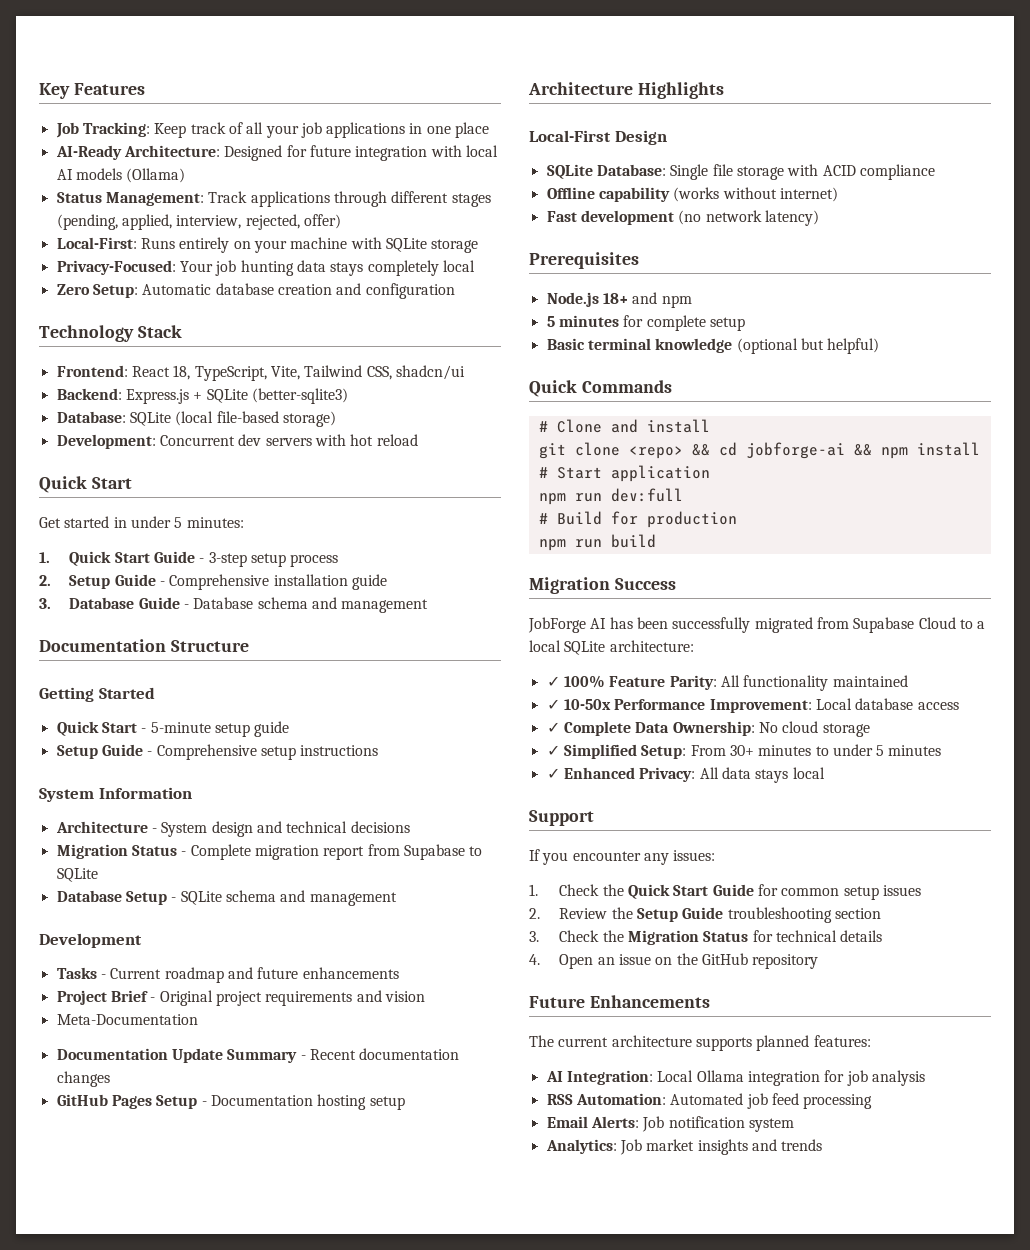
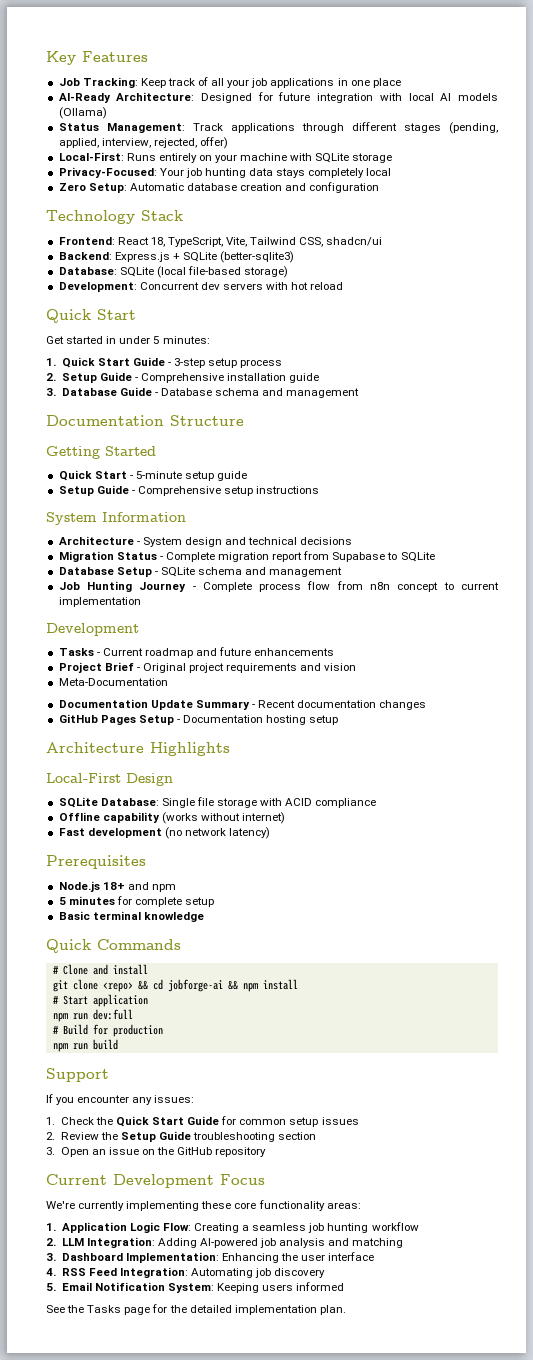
(397, 899) none -> [58,581,500,592] [58,597,141,607] // Job Hunting Journey - Complete process flow from n8n concept to current implementation
[736,338,880,354] (optional but helpful) -> (204, 917) none
[529,577,676,594] [528,617,986,633] [529,640,694,655] [546,675,908,691] [546,698,959,713] [546,721,870,737] [546,744,942,759] [546,767,825,783] // Migration Success // JobForge AI has been successfully migrated from Supabase Cloud to a local SQLite architecture: // ✓ 100% Feature Parity: All functionality maintained // ✓ 10-50x Performance Improvement: Local database access // ✓ Complete Data Ownership: No cloud storage // ✓ Simplified Setup: From 30+ minutes to under 5 minutes // ✓ Enhanced Privacy: All data stays local -> (118, 1044) none
[559,930,883,945] [529,954,540,965] Check the Migration Status for technical details // 4. -> (55, 1151) none
[529,995,710,1008] [529,1035,871,1051] [545,1070,925,1086] [546,1093,873,1109] [546,1116,794,1132] [545,1139,823,1155] Future Enhancements // The current architecture supports planned features: // AI Integration: Local Ollama integration for job analysis // RSS Automation: Automated job feed processing // Email Alerts: Job notification system // Analytics: Job market insights and trends -> [46,1174,265,1188] [46,1200,361,1211] [46,1222,419,1233] [46,1237,404,1248] [46,1252,375,1263] [46,1267,326,1278] [46,1282,345,1293] [46,1304,346,1315] Current Development Focus // We're currently implementing these core functionality areas: // 1. Application Logic Flow: Creating a seamless job hunting workflow // 2. LLM Integration: Adding AI-powered job analysis and matching // 3. Dashboard Implementation: Enhancing the user interface // 4. RSS Feed Integration: Automating job discovery // 5. Email Notification System: Keeping users informed // See the Tasks page for the detailed implementation plan.

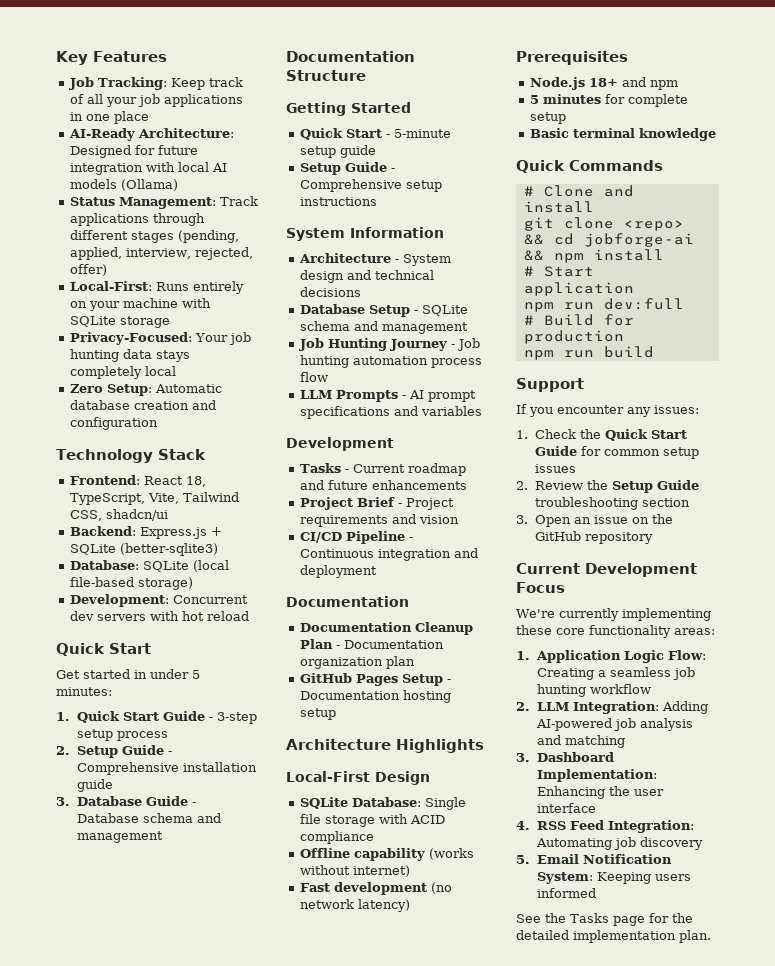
[58,551,435,562] // Migration Status - Complete migration report from Supabase to SQLite -> (362, 292) none
[202,582,252,592] Complete -> [457,338,481,351] [300,355,429,368] Job hunting automation
[336,581,500,592] [58,597,141,607] from n8n concept to current implementation -> [300,390,477,402] [300,406,483,419] // LLM Prompts - AI prompt specifications and variables
[142,663,225,673] Original project -> [406,498,455,510] Project
[58,678,168,686] [58,699,427,710] Meta-Documentation // Documentation Update Summary - Recent documentation changes -> [300,531,414,544] [300,548,479,561] [300,565,378,578] [286,596,409,607] [300,622,474,635] [300,639,445,649] [300,656,416,669] CI/CD Pipeline - Continuous integration and deployment // Documentation // Documentation Cleanup Plan - Documentation organization plan

